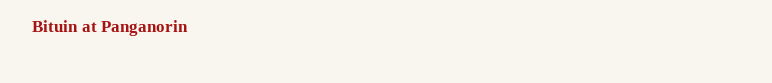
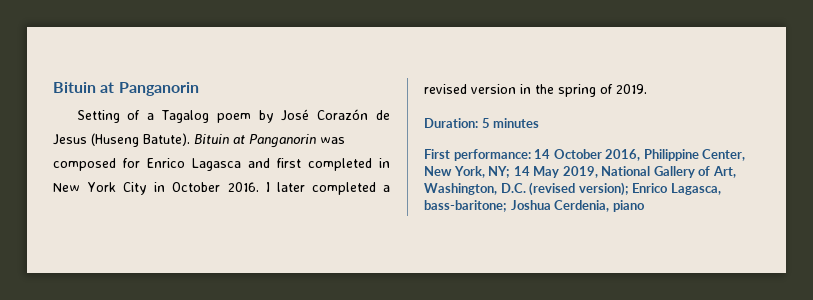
[32,20,189,36] Bituin at Panganorin -> [53,82,199,96] [76,109,390,123] [53,133,345,148] [53,158,390,171] [53,182,390,195] [424,84,647,97] [424,118,540,128] [424,149,746,161] [424,166,736,178] [424,182,721,196] [424,200,645,212] Bituin at Panganorin // Setting of a Tagalog poem by José Corazón de Jesus (Huseng Batute). Bituin at Panganorin was composed for Enrico Lagasca and first completed in New York City in October 2016. I later completed a revised version in the spring of 2019. // Duration: 5 minutes // First performance: 14 October 2016, Philippine Center, New York, NY; 14 May 2019, National Gallery of Art, Washington, D.C. (revised version); Enrico Lagasca, bass-baritone; Joshua Cerdenia, piano

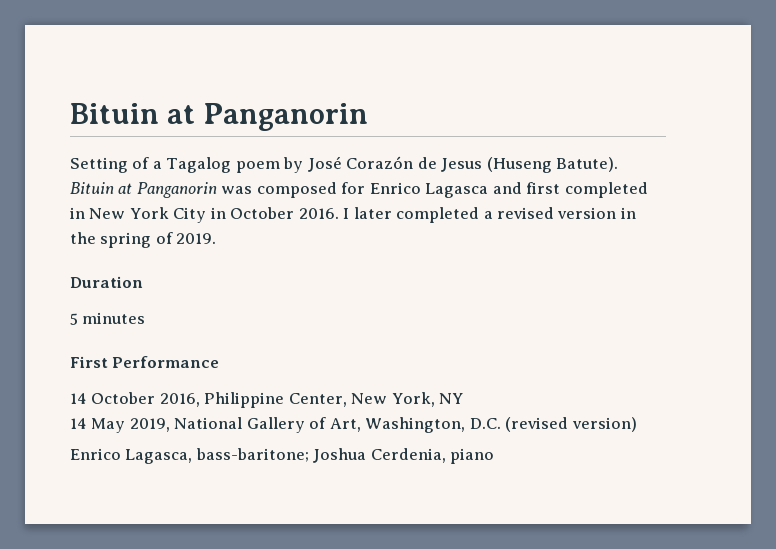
[424,118,478,128] Duration: -> [70,276,143,288] Duration //
[453,149,531,161] performance: -> [112,356,220,368] Performance //
[488,166,511,178] NY; -> [439,393,464,404] NY //
[578,182,629,196] version); -> [571,417,637,432] version) //

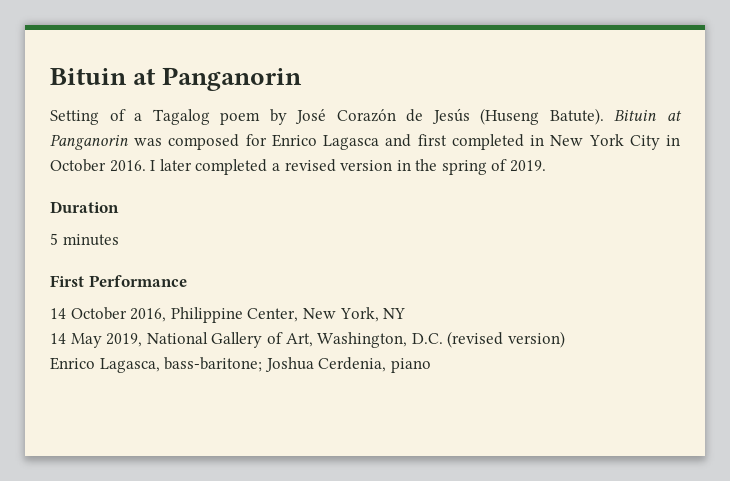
[441,158,483,172] Jesus -> [431,108,470,124] Jesús

